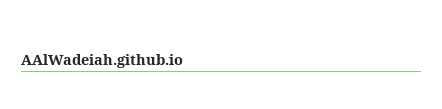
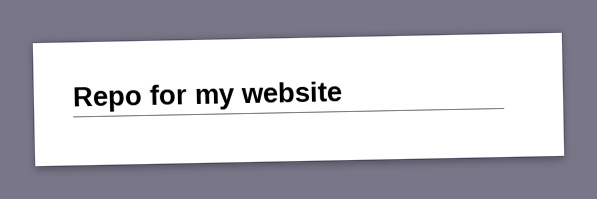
[21,54,183,68] AAlWadeiah.github.io -> [72,81,343,113] Repo for my website

